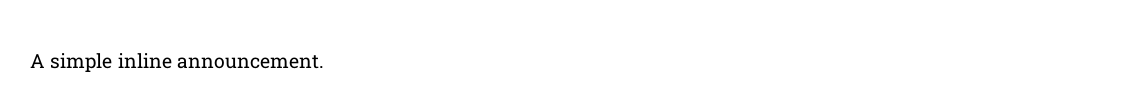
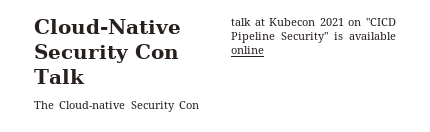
[30,53,324,72] A simple inline announcement. -> [34,19,181,34] [34,44,179,63] [34,69,85,84] [34,101,200,112] [231,18,396,26] [231,32,396,43] [231,46,264,54] Cloud-Native Security Con Talk // The Cloud-native Security Con talk at Kubecon 2021 on "CICD Pipeline Security" is available online

